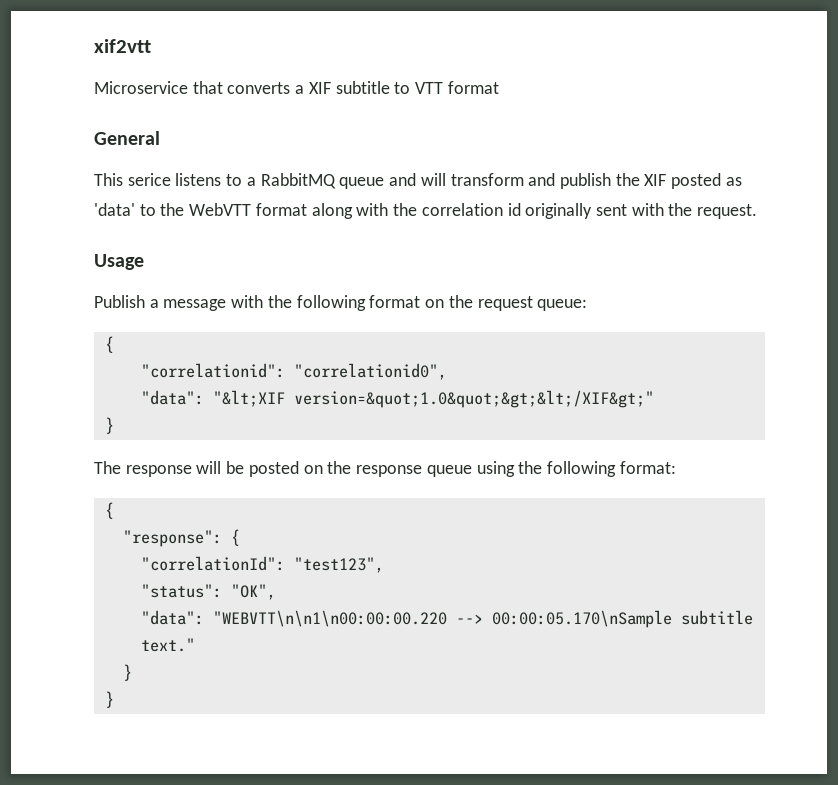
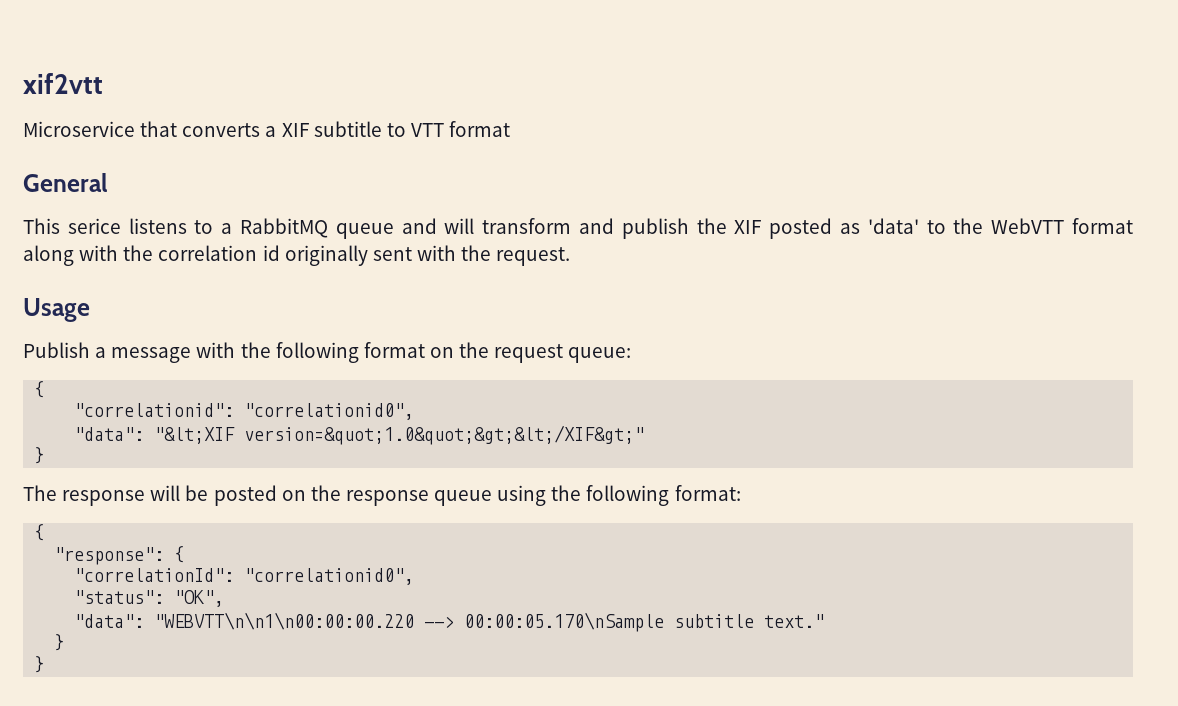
[293,557,384,573] "test123", -> [244,568,415,585] "correlationid0",

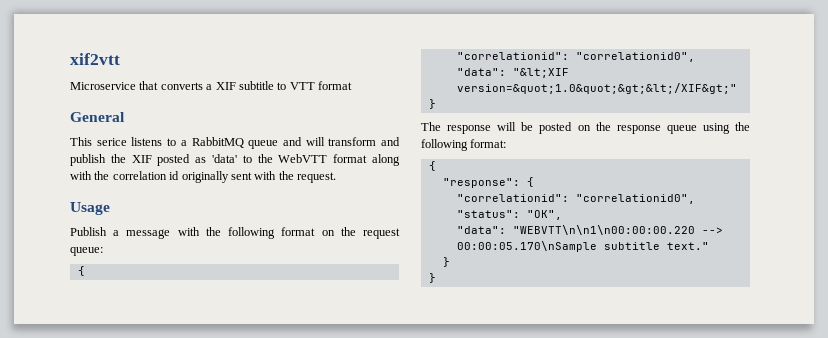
[74,568,235,582] "correlationId": -> [456,194,569,202] "correlationid":

